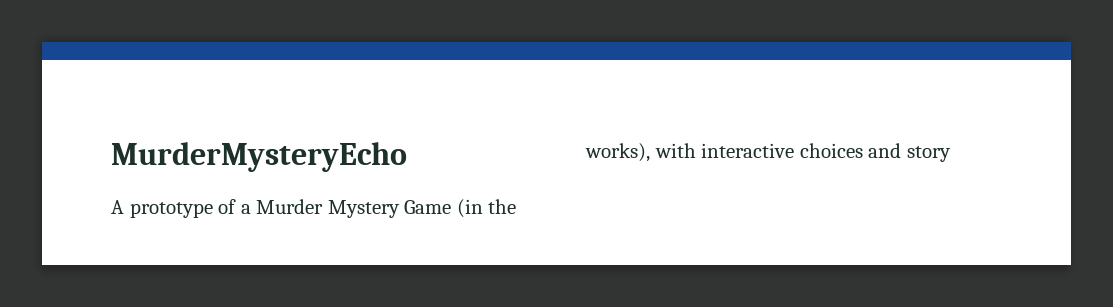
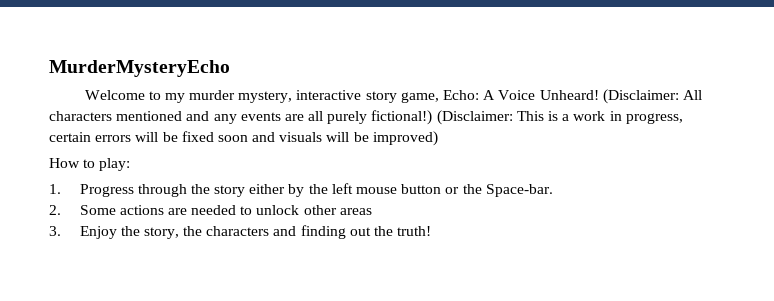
[111,199,517,218] [585,143,951,162] A prototype of a Murder Mystery Game (in the works), with interactive choices and story -> [84,89,702,104] [49,110,683,125] [49,131,438,146] [49,158,131,171] [49,183,553,197] [49,205,372,215] [49,225,432,239] Welcome to my murder mystery, interactive story game, Echo: A Voice Unheard! (Disclaimer: All characters mentioned and any events are all purely fictional!) (Disclaimer: This is a work in progress, certain errors will be fixed soon and visuals will be improved) // How to play: // 1. Progress through the story either by the left mouse button or the Space-bar. // 2. Some actions are needed to unlock other areas // 3. Enjoy the story, the characters and finding out the truth!

